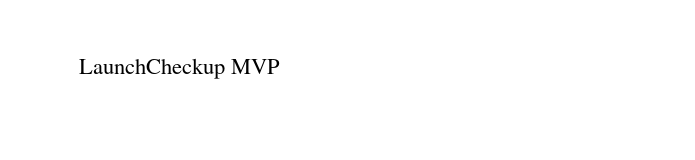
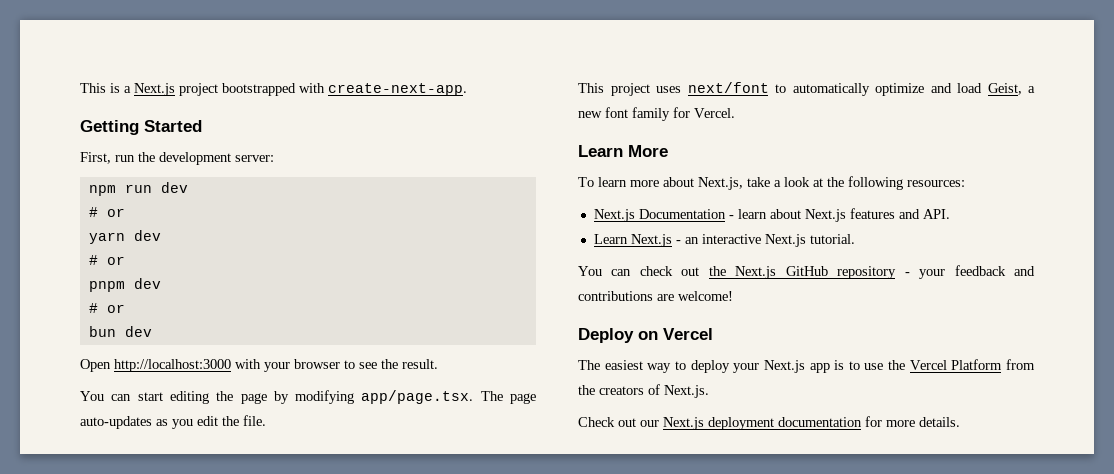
[79,58,281,79] LaunchCheckup MVP -> [80,83,467,96] [80,120,202,135] [80,152,274,165] [88,182,188,196] [88,207,125,217] [88,230,161,244] [88,255,125,265] [88,278,161,292] [88,303,125,313] [88,326,152,337] [80,359,438,372] [80,390,536,404] [80,415,266,429] [578,82,1035,96] [578,107,735,121] [578,145,668,157] [578,176,965,190] [593,208,950,222] [593,234,855,247] [578,265,1035,279] [578,291,733,301] [578,328,713,343] [578,359,1035,373] [578,384,709,398] [578,416,960,430] This is a Next.js project bootstrapped with create-next-app. // Getting Started // First, run the development server: // npm run dev // # or // yarn dev // # or // pnpm dev // # or // bun dev // Open http://localhost:3000 with your browser to see the result. // You can start editing the page by modifying app/page.tsx. The page auto-updates as you edit the file. // This project uses next/font to automatically optimize and load Geist, a new font family for Vercel. // Learn More // To learn more about Next.js, take a look at the following resources: // Next.js Documentation - learn about Next.js features and API. // Learn Next.js - an interactive Next.js tutorial. // You can check out the Next.js GitHub repository - your feedback and contributions are welcome! // Deploy on Vercel // The easiest way to deploy your Next.js app is to use the Vercel Platform from the creators of Next.js. // Check out our Next.js deployment documentation for more details.

